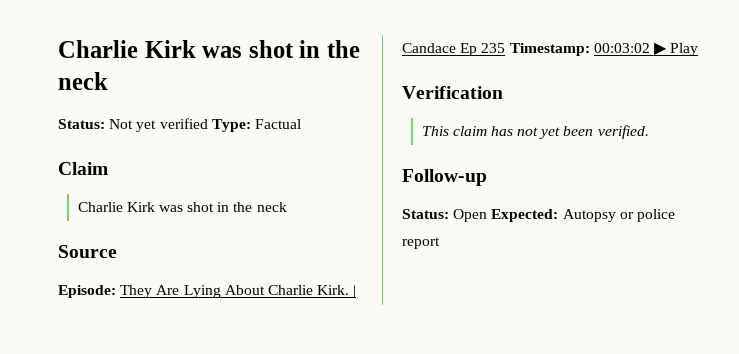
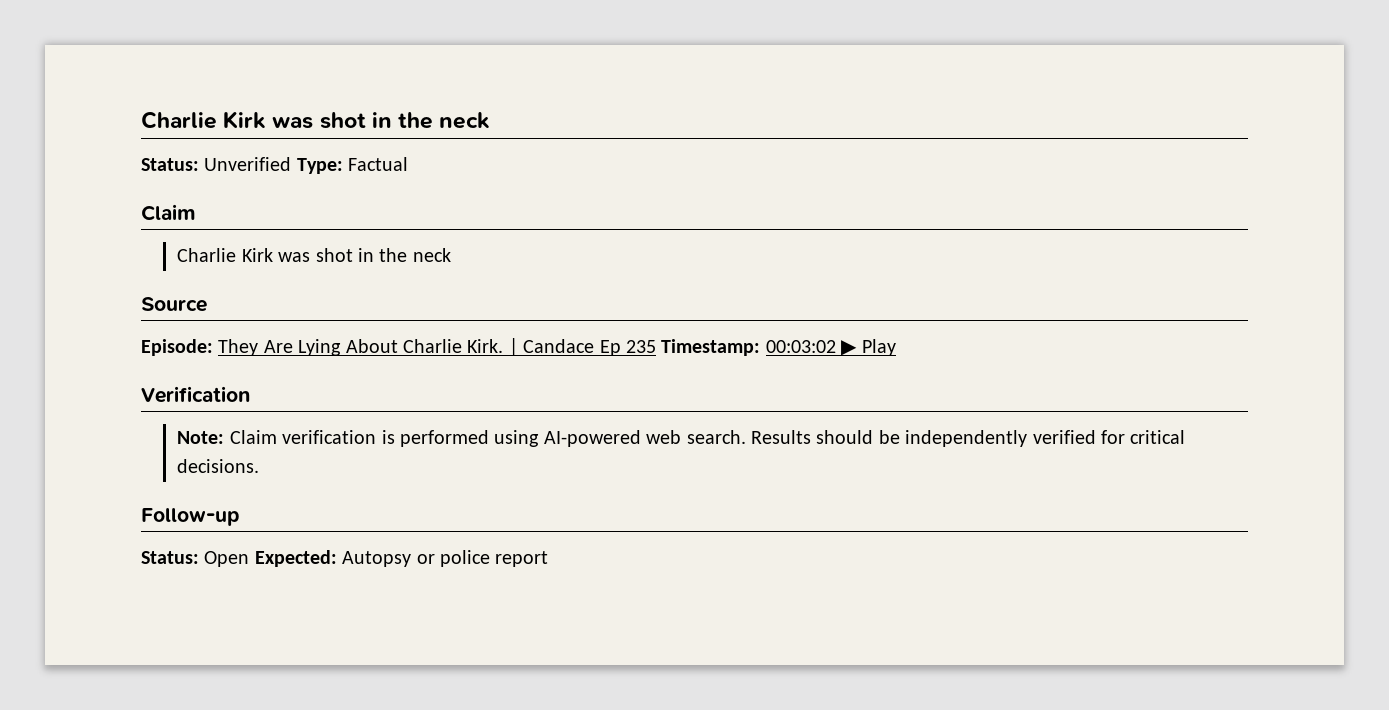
[109,118,208,132] Not yet verified -> [204,157,292,171] Unverified
[421,125,649,139] This claim has not yet been verified. -> [177,430,1186,447] [177,459,260,473] Note: Claim verification is performed using AI-powered web search. Results should be independently verified for critical decisions.

